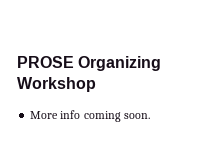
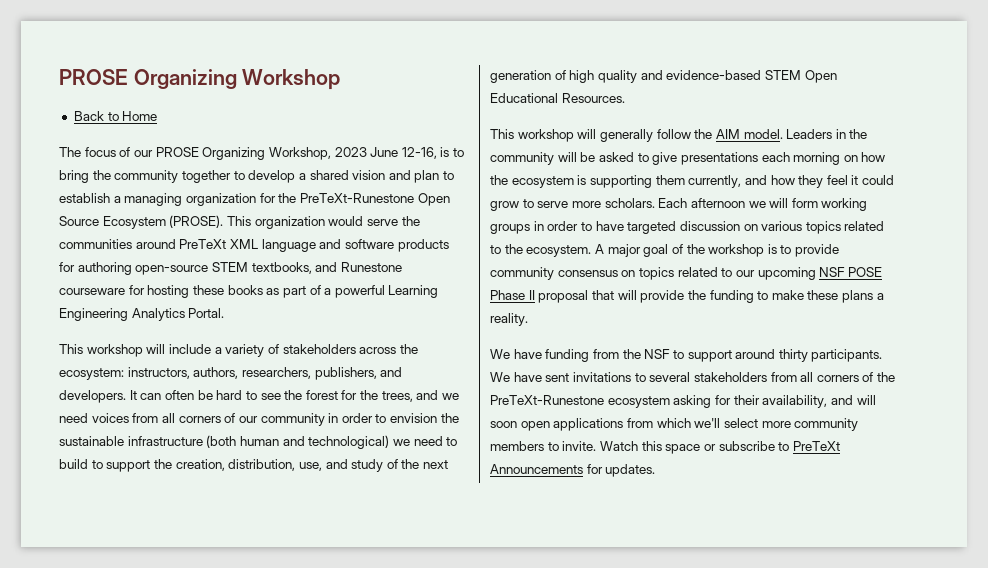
[30,110,150,122] More info coming soon. -> [73,111,158,121] [59,147,465,160] [59,170,455,183] [59,193,450,206] [59,215,420,229] [59,239,449,252] [59,262,402,275] [59,285,439,298] [59,308,225,321] [59,344,418,357] [59,367,403,380] [59,390,460,403] [59,413,459,426] [59,435,458,449] [59,459,449,472] [490,70,837,83] [490,93,625,103] [490,129,868,142] [490,152,886,165] [490,175,895,188] [490,198,868,211] [490,221,885,234] [490,244,840,257] [490,267,882,280] [490,290,884,303] [490,313,528,326] [490,349,883,362] [490,372,896,382] [490,395,876,408] [490,418,859,431] [490,441,840,454] [490,464,656,477] Back to Home // The focus of our PROSE Organizing Workshop, 2023 June 12-16, is to bring the community together to develop a shared vision and plan to establish a managing organization for the PreTeXt-Runestone Open Source Ecosystem (PROSE). This organization would serve the communities around PreTeXt XML language and software products for authoring open-source STEM textbooks, and Runestone courseware for hosting these books as part of a powerful Learning Engineering Analytics Portal. // This workshop will include a variety of stakeholders across the ecosystem: instructors, authors, researchers, publishers, and developers. It can often be hard to see the forest for the trees, and we need voices from all corners of our community in order to envision the sustainable infrastructure (both human and technological) we need to build to support the creation, distribution, use, and study of the next generation of high quality and evidence-based STEM Open Educational Resources. // This workshop will generally follow the AIM model. Leaders in the community will be asked to give presentations each morning on how the ecosystem is supporting them currently, and how they feel it could grow to serve more scholars. Each afternoon we will form working groups in order to have targeted discussion on various topics related to the ecosystem. A major goal of the workshop is to provide community consensus on topics related to our upcoming NSF POSE Phase II proposal that will provide the funding to make these plans a reality. // We have funding from the NSF to support around thirty participants. We have sent invitations to several stakeholders from all corners of the PreTeXt-Runestone ecosystem asking for their availability, and will soon open applications from which we'll select more community members to invite. Watch this space or subscribe to PreTeXt Announcements for updates.

